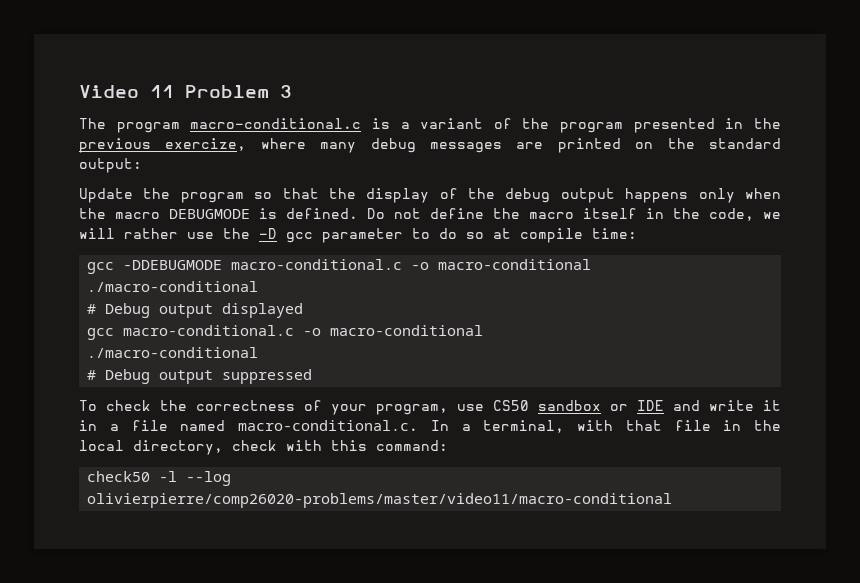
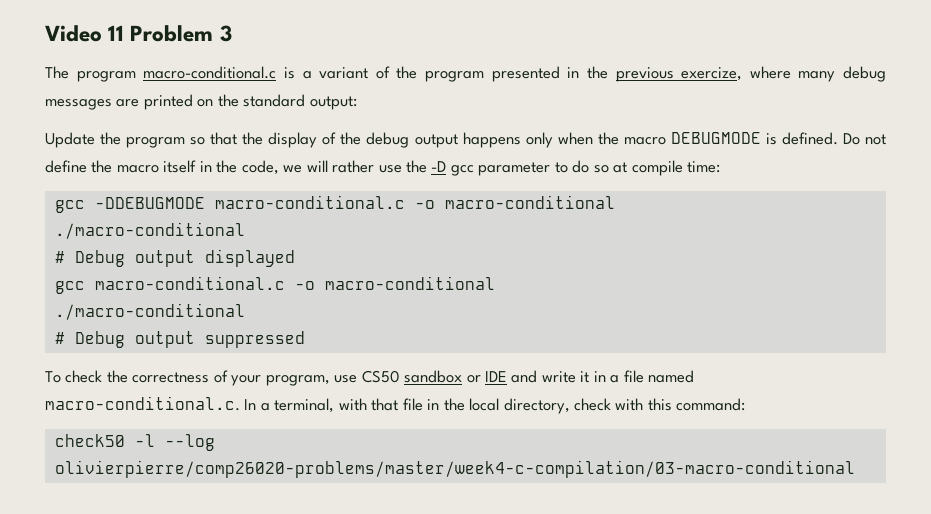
[87,493,673,508] olivierpierre/comp26020-problems/master/video11/macro-conditional -> [54,460,855,478] olivierpierre/comp26020-problems/master/week4-c-compilation/03-macro-conditional

